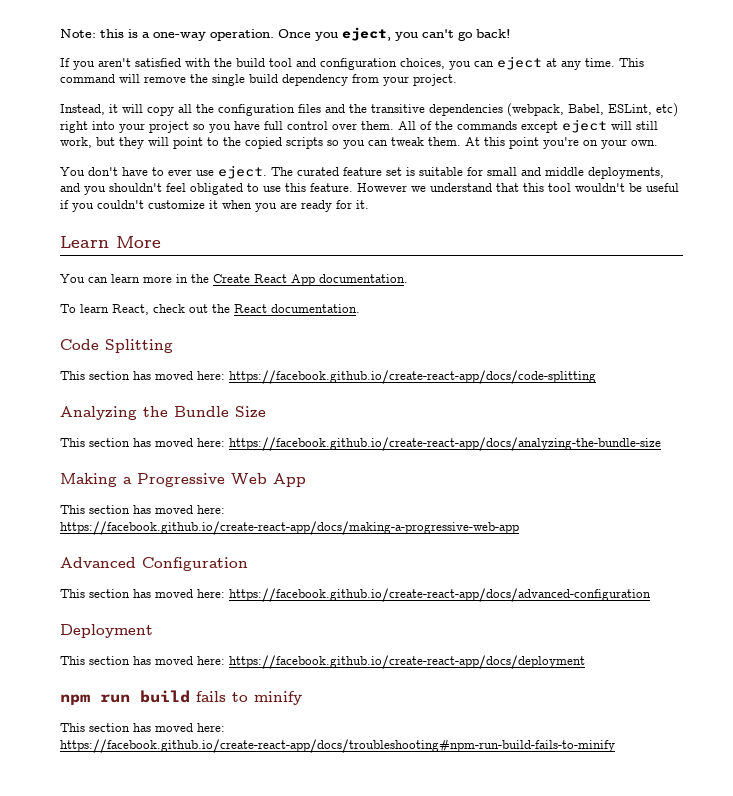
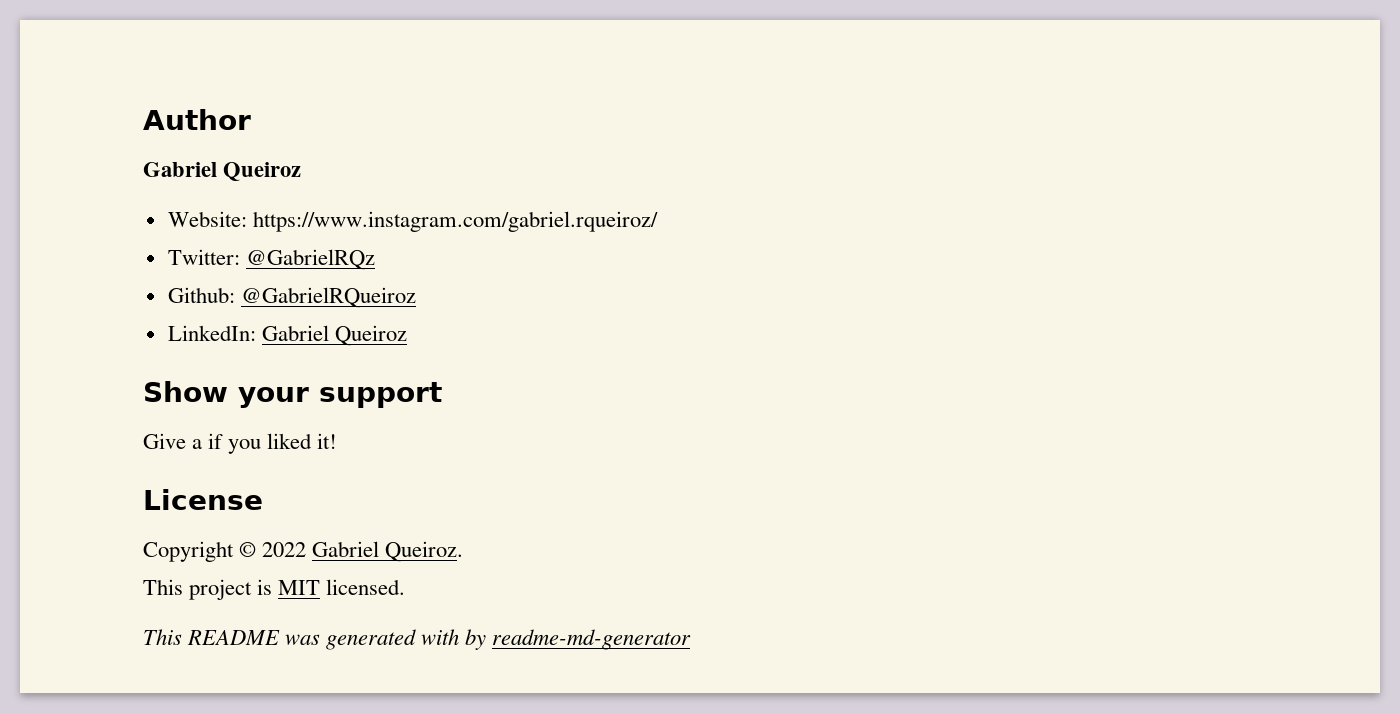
[60,27,511,41] [60,56,644,70] [60,74,457,86] [60,103,678,117] [60,119,658,133] [60,137,658,149] [60,165,664,179] [60,183,679,195] [60,200,369,212] [60,236,161,248] [60,274,408,286] [60,304,360,315] [60,339,173,353] [60,370,596,384] [60,406,266,420] [60,437,661,451] [60,473,306,487] [60,505,225,514] [60,521,519,535] [60,557,248,571] [60,588,651,602] [60,624,153,638] [60,655,585,669] [60,690,302,705] [60,723,225,732] [60,739,615,753] Note: this is a one-way operation. Once you eject, you can't go back! // If you aren't satisfied with the build tool and configuration choices, you can eject at any time. This command will remove the single build dependency from your project. // Instead, it will copy all the configuration files and the transitive dependencies (webpack, Babel, ESLint, etc) right into your project so you have full control over them. All of the commands except eject will still work, but they will point to the copied scripts so you can tweak them. At this point you're on your own. // You don't have to ever use eject. The curated feature set is suitable for small and middle deployments, and you shouldn't feel obligated to use this feature. However we understand that this tool wouldn't be useful if you couldn't customize it when you are ready for it. // Learn More // You can learn more in the Create React App documentation. // To learn React, check out the React documentation. // Code Splitting // This section has moved here: https://facebook.github.io/create-react-app/docs/code-splitting // Analyzing the Bundle Size // This section has moved here: https://facebook.github.io/create-react-app/docs/analyzing-the-bundle-size // Making a Progressive Web App // This section has moved here: https://facebook.github.io/create-react-app/docs/making-a-progressive-web-app // Advanced Configuration // This section has moved here: https://facebook.github.io/create-react-app/docs/advanced-configuration // Deployment // This section has moved here: https://facebook.github.io/create-react-app/docs/deployment // npm run build fails to minify // This section has moved here: https://facebook.github.io/create-react-app/docs/troubleshooting#npm-run-build-fails-to-minify -> [143,109,251,130] [143,162,302,181] [167,211,658,232] [167,249,375,270] [167,287,416,308] [167,325,407,346] [143,381,442,408] [143,433,338,454] [143,489,263,510] [143,541,464,562] [143,579,406,600] [143,629,692,650] Author // Gabriel Queiroz // Website: https://www.instagram.com/gabriel.rqueiroz/ // Twitter: @GabrielRQz // Github: @GabrielRQueiroz // LinkedIn: Gabriel Queiroz // Show your support // Give a if you liked it! // License // Copyright © 2022 Gabriel Queiroz. // This project is MIT licensed. // This README was generated with by readme-md-generator

